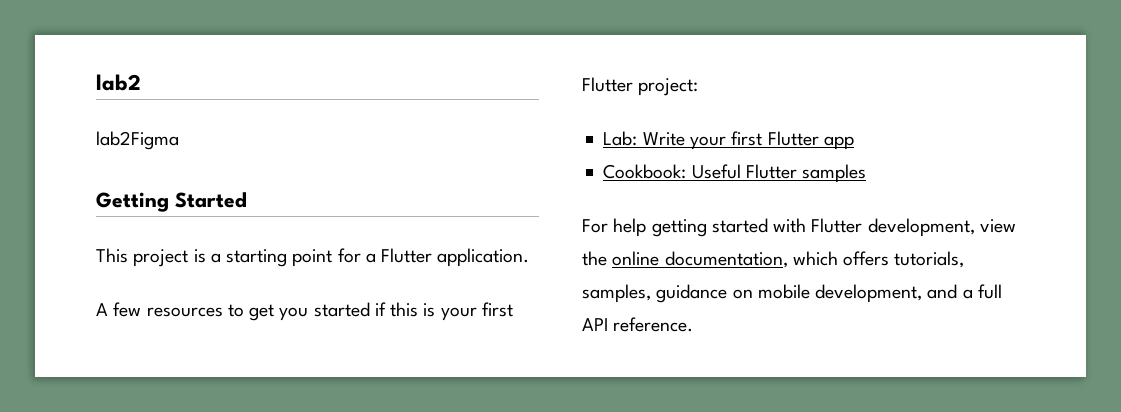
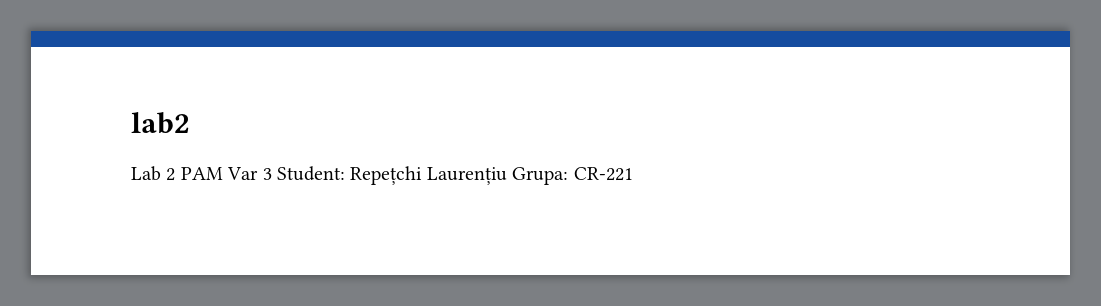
[96,131,179,150] [96,192,247,212] [96,248,530,267] [96,302,513,321] [582,77,699,96] [603,131,854,150] [603,164,867,183] [582,218,1016,237] [582,251,965,268] [582,284,1002,303] [582,317,694,332] lab2Figma // Getting Started // This project is a starting point for a Flutter application. // A few resources to get you started if this is your first Flutter project: // Lab: Write your first Flutter app // Cookbook: Useful Flutter samples // For help getting started with Flutter development, view the online documentation, which offers tutorials, samples, guidance on mobile development, and a full API reference. -> [131,166,633,185] Lab 2 PAM Var 3 Student: Repețchi Laurențiu Grupa: CR-221

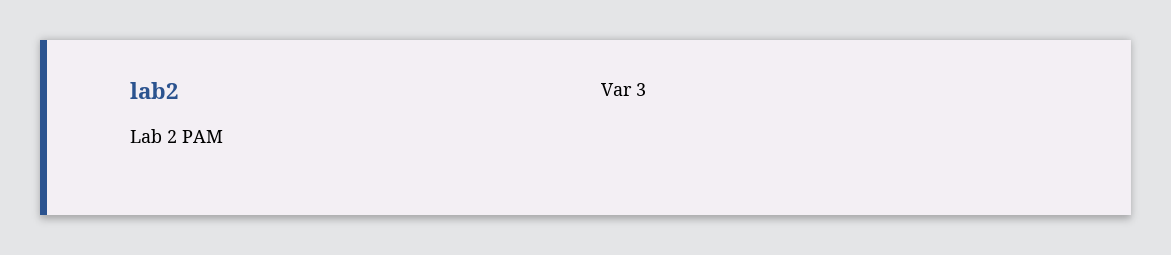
(223, 173) none -> (223, 136) //
[277,166,633,185] Student: Repețchi Laurențiu Grupa: CR-221 -> (646, 89) none

